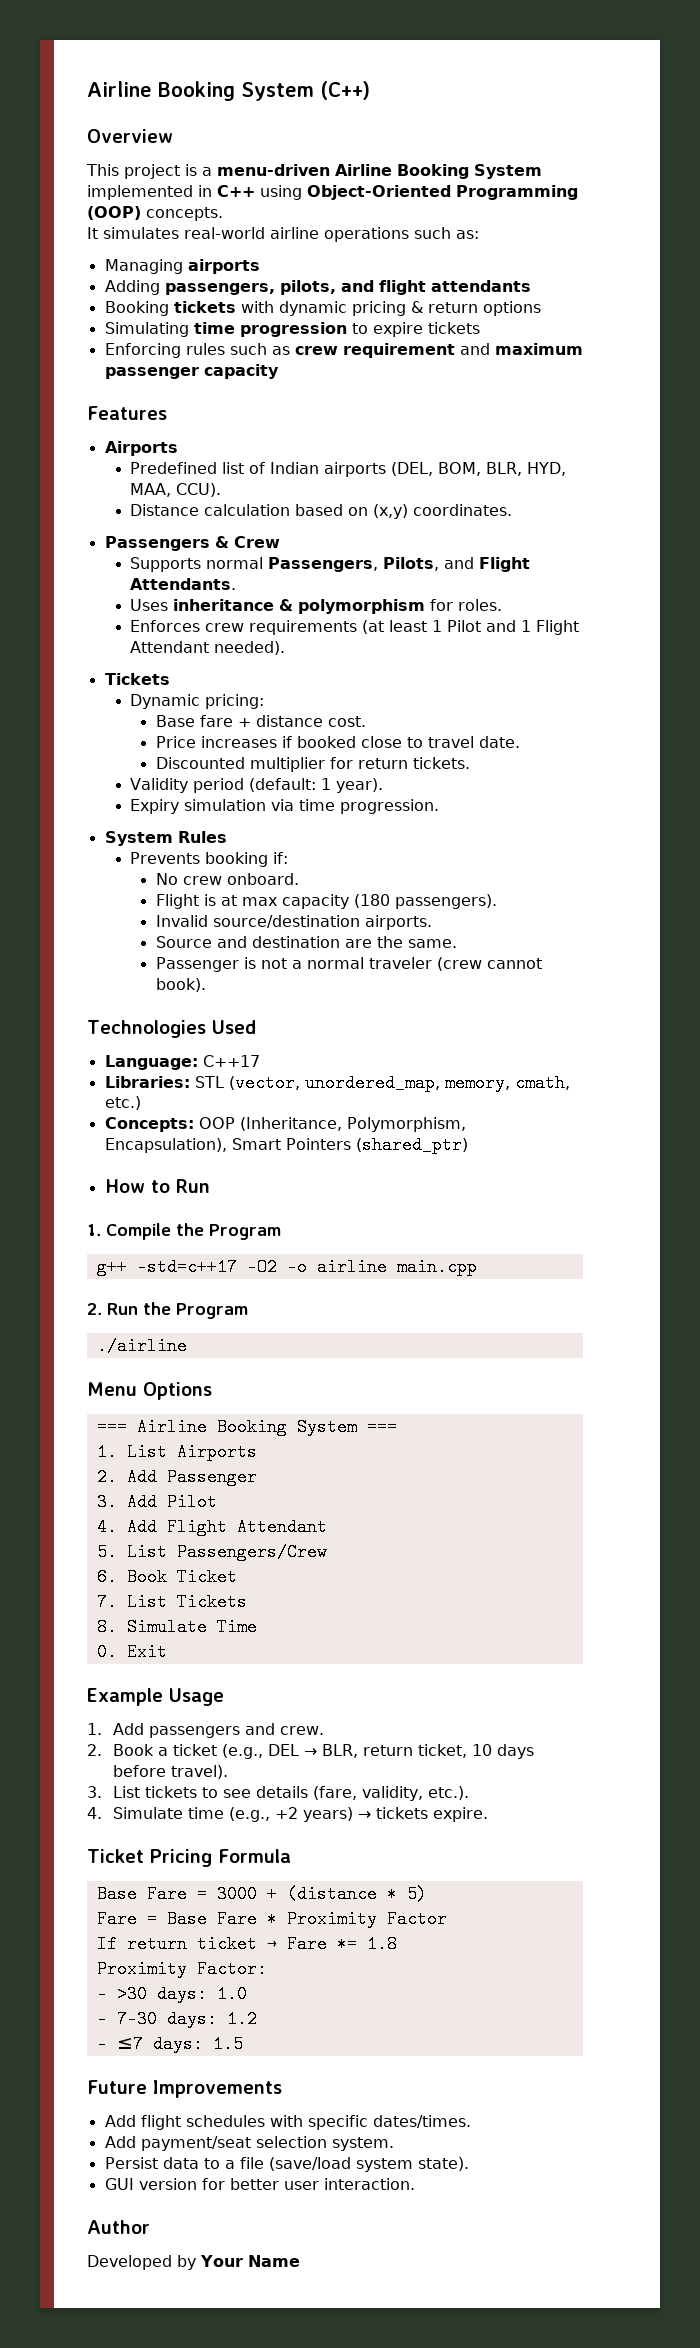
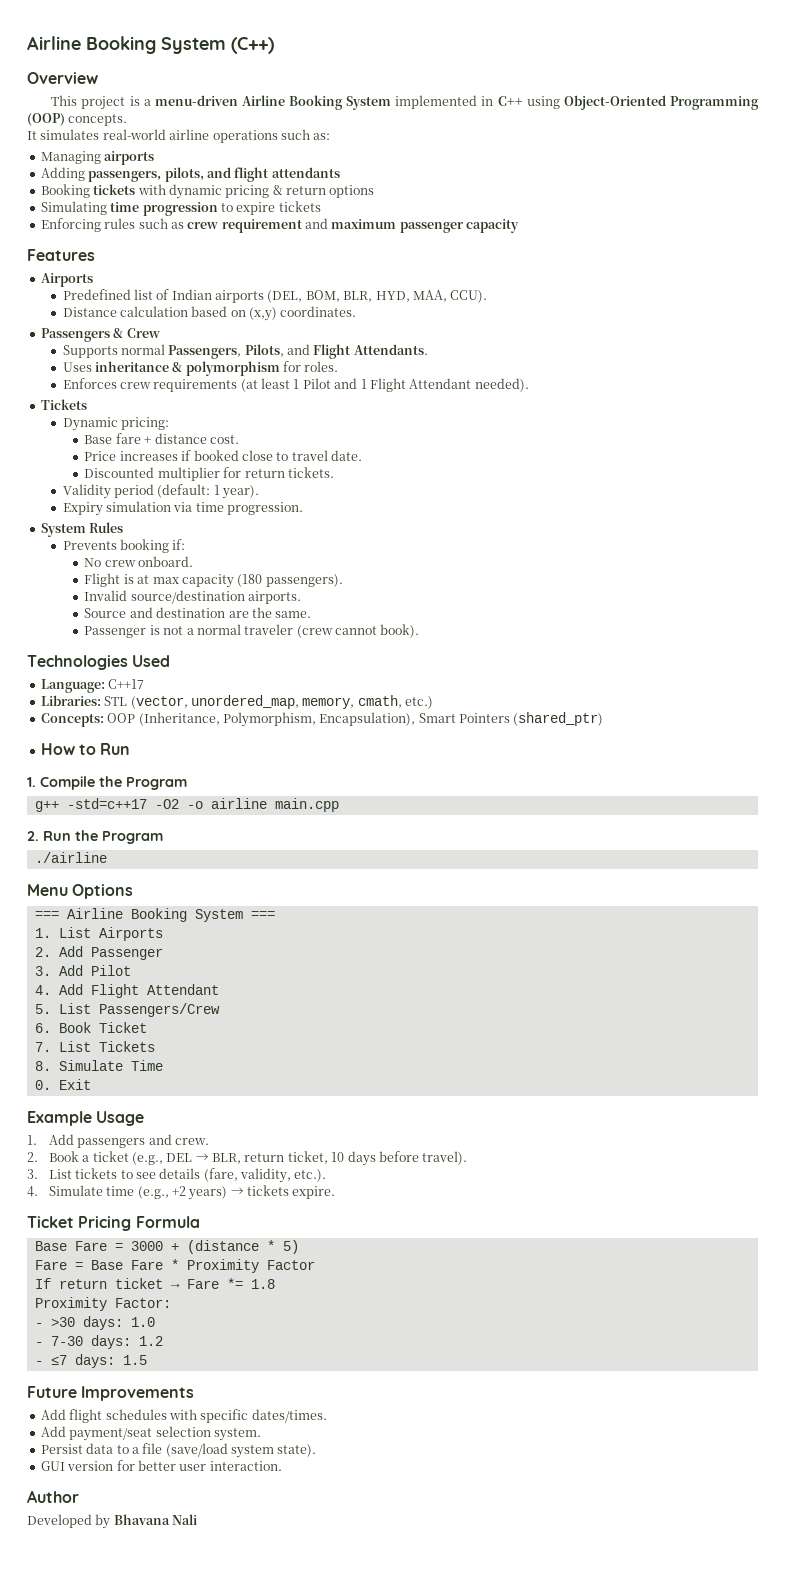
[200,2255,300,2267] Your Name -> [113,1514,198,1525] Bhavana Nali

